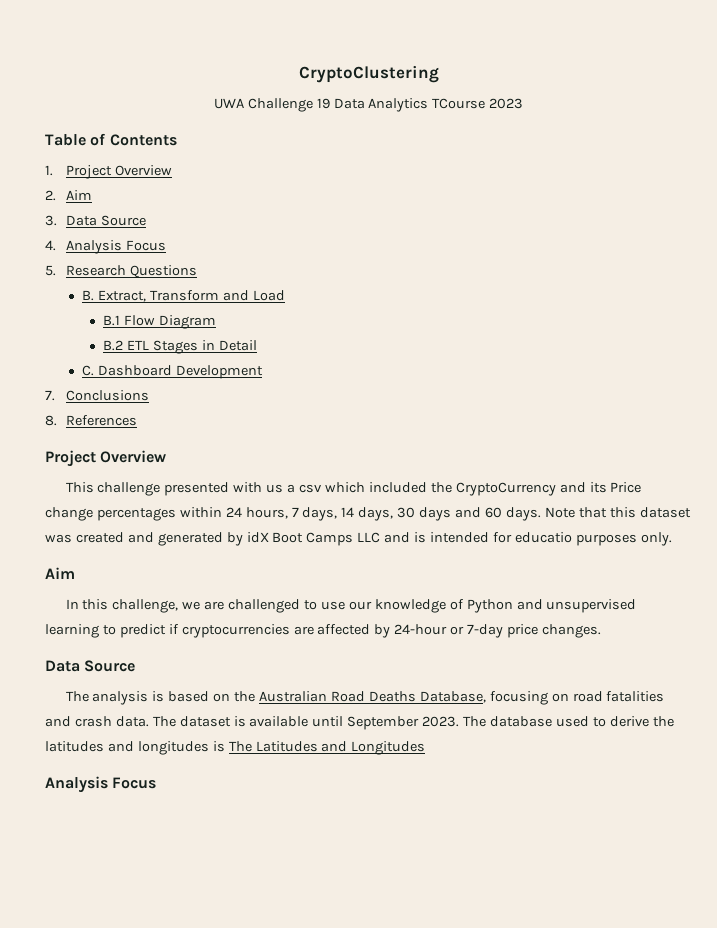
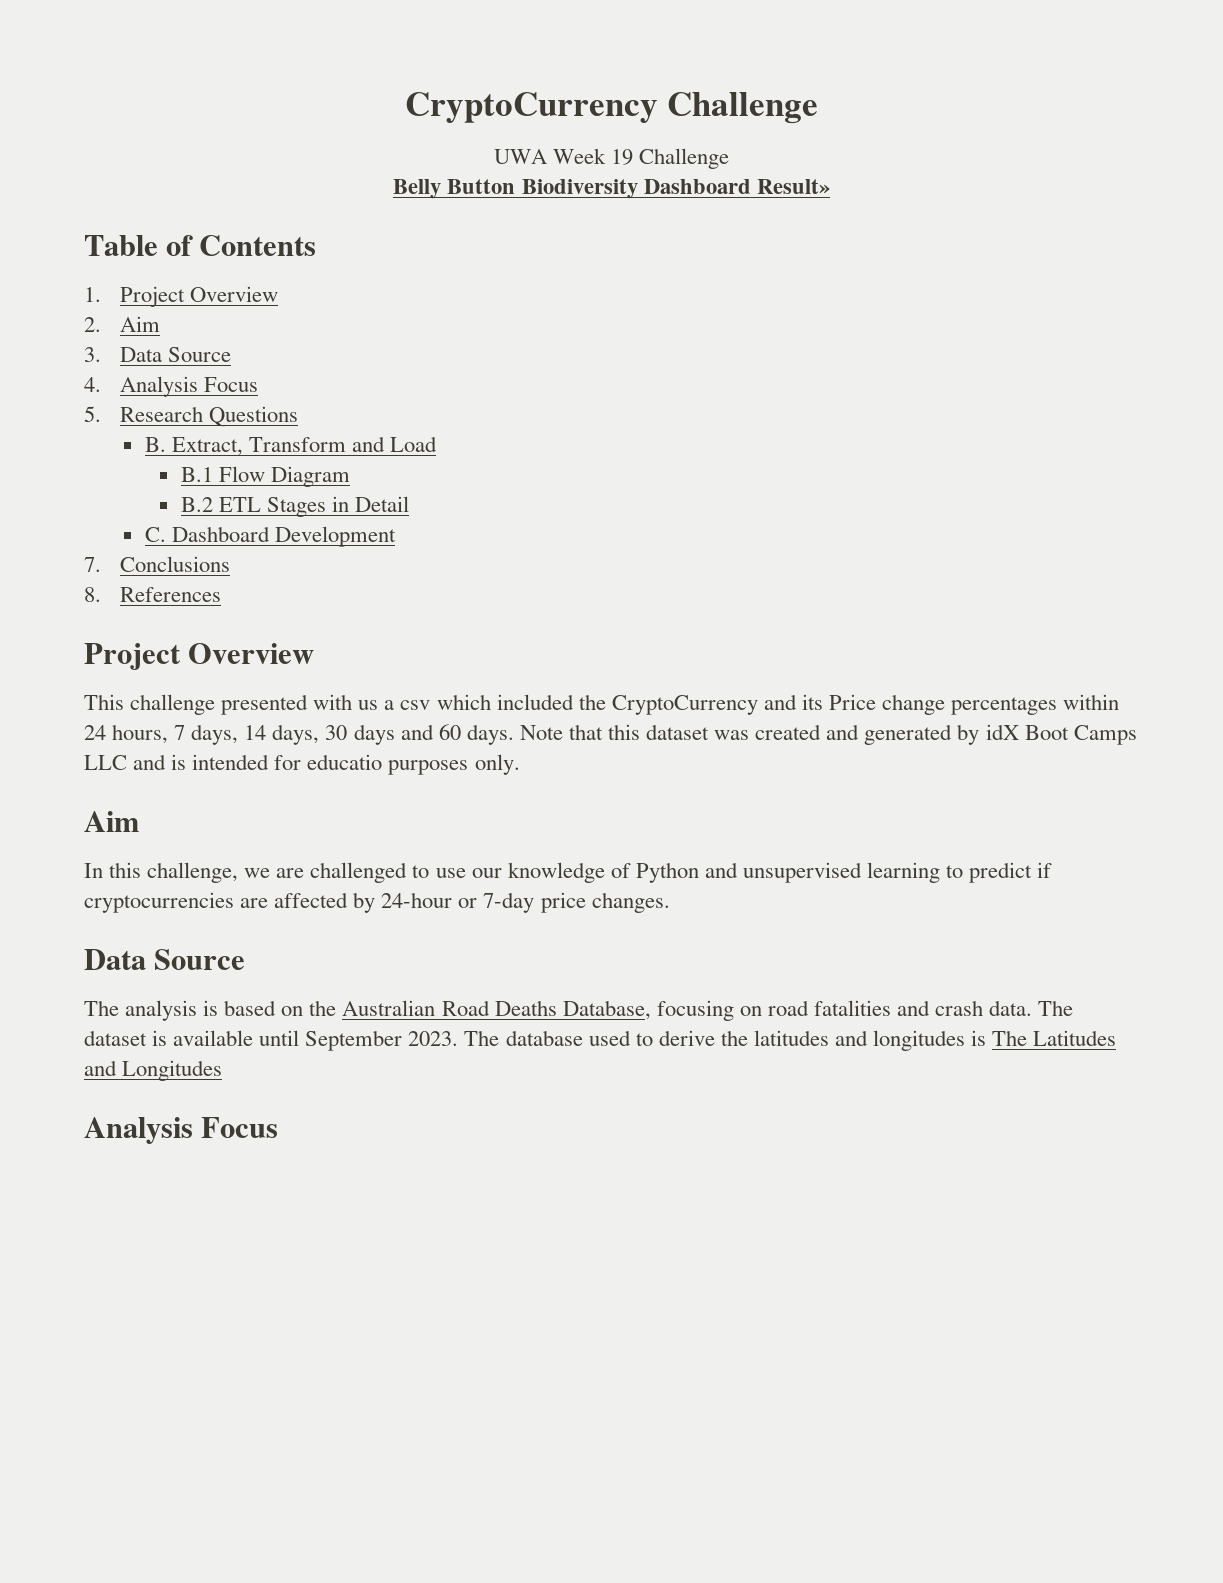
[298,65,439,83] CryptoClustering -> [404,92,819,124] CryptoCurrency Challenge
[247,98,524,112] Challenge 19 Data Analytics TCourse 2023 -> [552,148,730,169] [393,179,830,199] Week 19 Challenge // Belly Button Biodiversity Dashboard Result»

